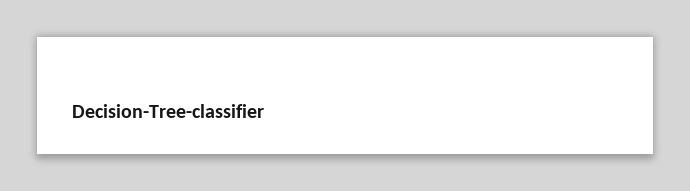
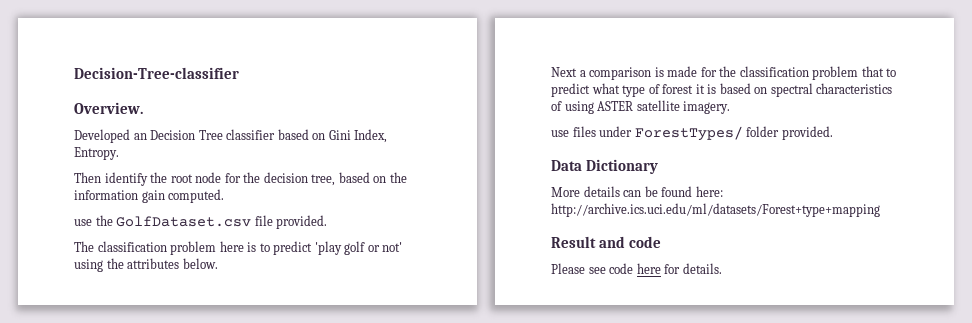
(264, 111) none -> [74,102,143,114] [74,129,388,143] [74,147,119,160] [74,172,407,186] [74,189,225,203] [74,215,328,229] [74,241,403,255] [74,258,218,272] [551,66,897,80] [551,83,893,97] [551,100,731,114] [551,126,833,141] [551,159,658,174] [551,186,723,197] [551,203,880,217] [551,236,661,248] [551,263,722,274] // Overview. // Developed an Decision Tree classifier based on Gini Index, Entropy. // Then identify the root node for the decision tree, based on the information gain computed. // use the GolfDataset.csv file provided. // The classification problem here is to predict 'play golf or not' using the attributes below. // Next a comparison is made for the classification problem that to predict what type of forest it is based on spectral characteristics of using ASTER satellite imagery. // use files under ForestTypes/ folder provided. // Data Dictionary // More details can be found here: http://archive.ics.uci.edu/ml/datasets/Forest+type+mapping // Result and code // Please see code here for details.

